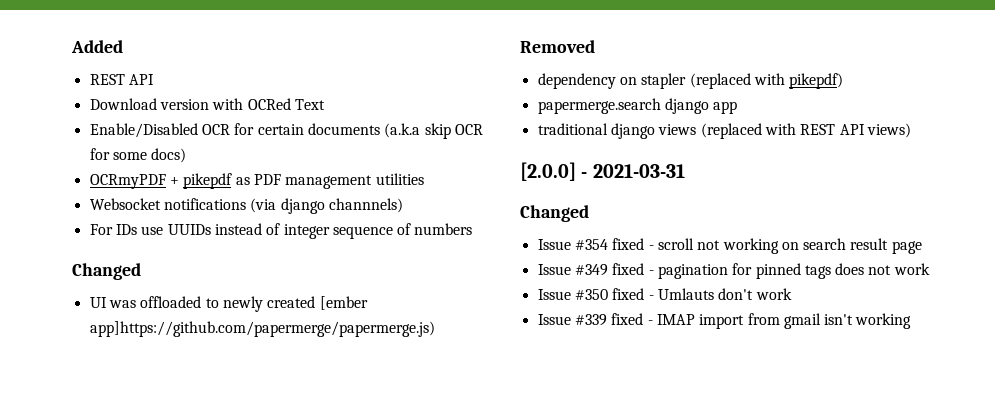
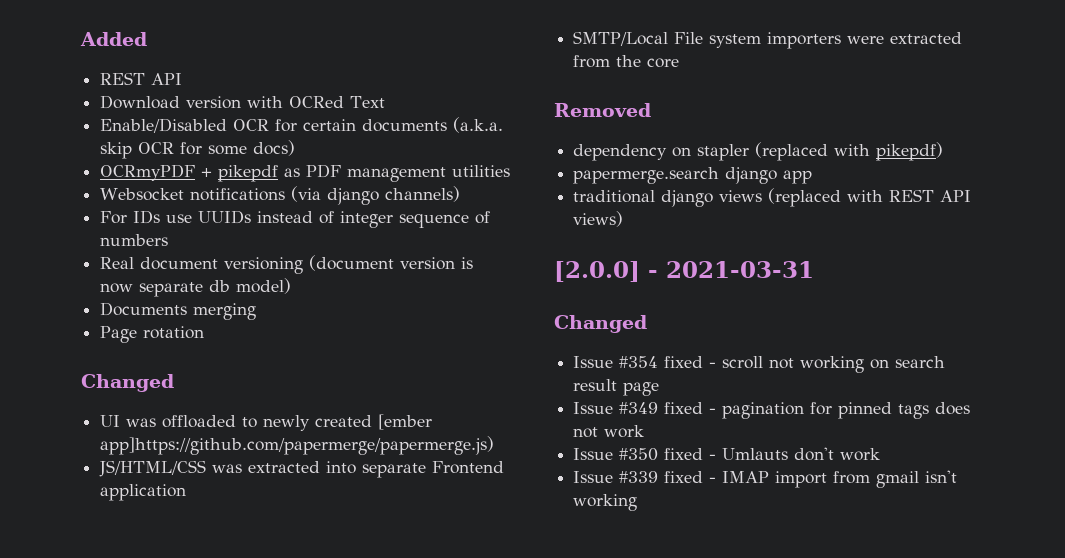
[384,123,421,138] (a.k.a -> [453,117,504,133] (a.k.a.
[328,198,403,213] channnels) -> [385,186,461,202] channels)
(473, 229) none -> [100,255,474,274] [100,278,292,297] [100,302,257,320] [100,326,205,343] // Real document versioning (document version is now separate db model) // Documents merging // Page rotation
(435, 329) none -> [99,460,505,478] [100,484,187,501] [573,31,963,49] [573,55,680,68] // JS/HTML/CSS was extracted into separate Frontend application // SMTP/Local File system importers were extracted from the core

